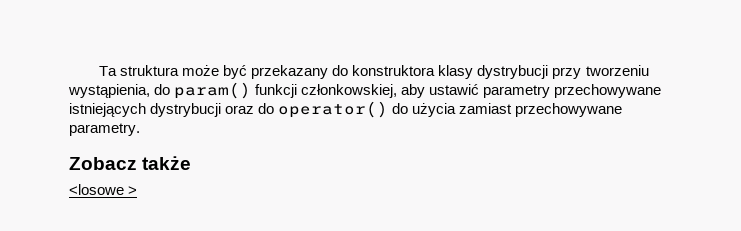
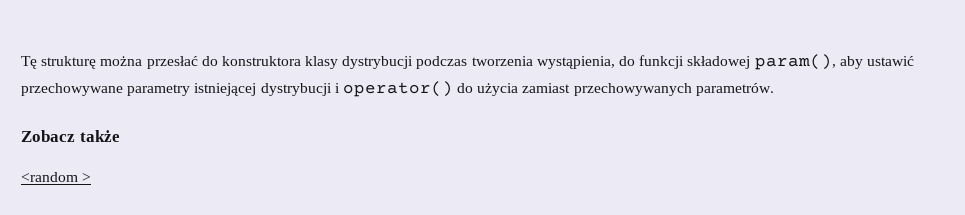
[99,65,649,79] [68,82,662,99] [69,103,275,117] Ta struktura może być przekazany do konstruktora klasy dystrybucji przy tworzeniu wystąpienia, do param() funkcji członkowskiej, aby ustawić parametry przechowywane istniejących dystrybucji oraz do -> [21,54,914,70] [21,83,340,96] Tę strukturę można przesłać do konstruktora klasy dystrybucji podczas tworzenia wystąpienia, do funkcji składowej param(), aby ustawić przechowywane parametry istniejącej dystrybucji i
[515,103,623,117] [69,123,140,136] przechowywane parametry. -> [573,83,774,96] przechowywanych parametrów.
[69,184,124,195] <losowe -> [21,172,78,182] <random

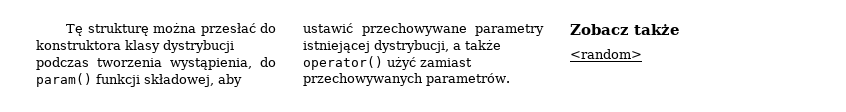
[639,54,836,70] funkcji składowej param(), -> [36,73,214,87] param() funkcji składowej,
[260,81,519,97] dystrybucji i operator() do użycia -> [374,40,501,53] [303,56,416,70] dystrybucji, a także operator() użyć
[21,172,92,182] <random > -> [570,49,642,59] <random>

